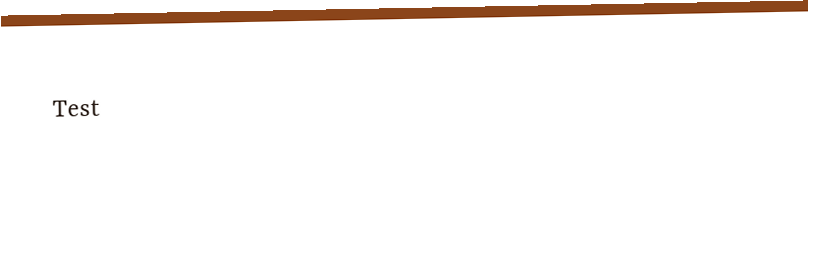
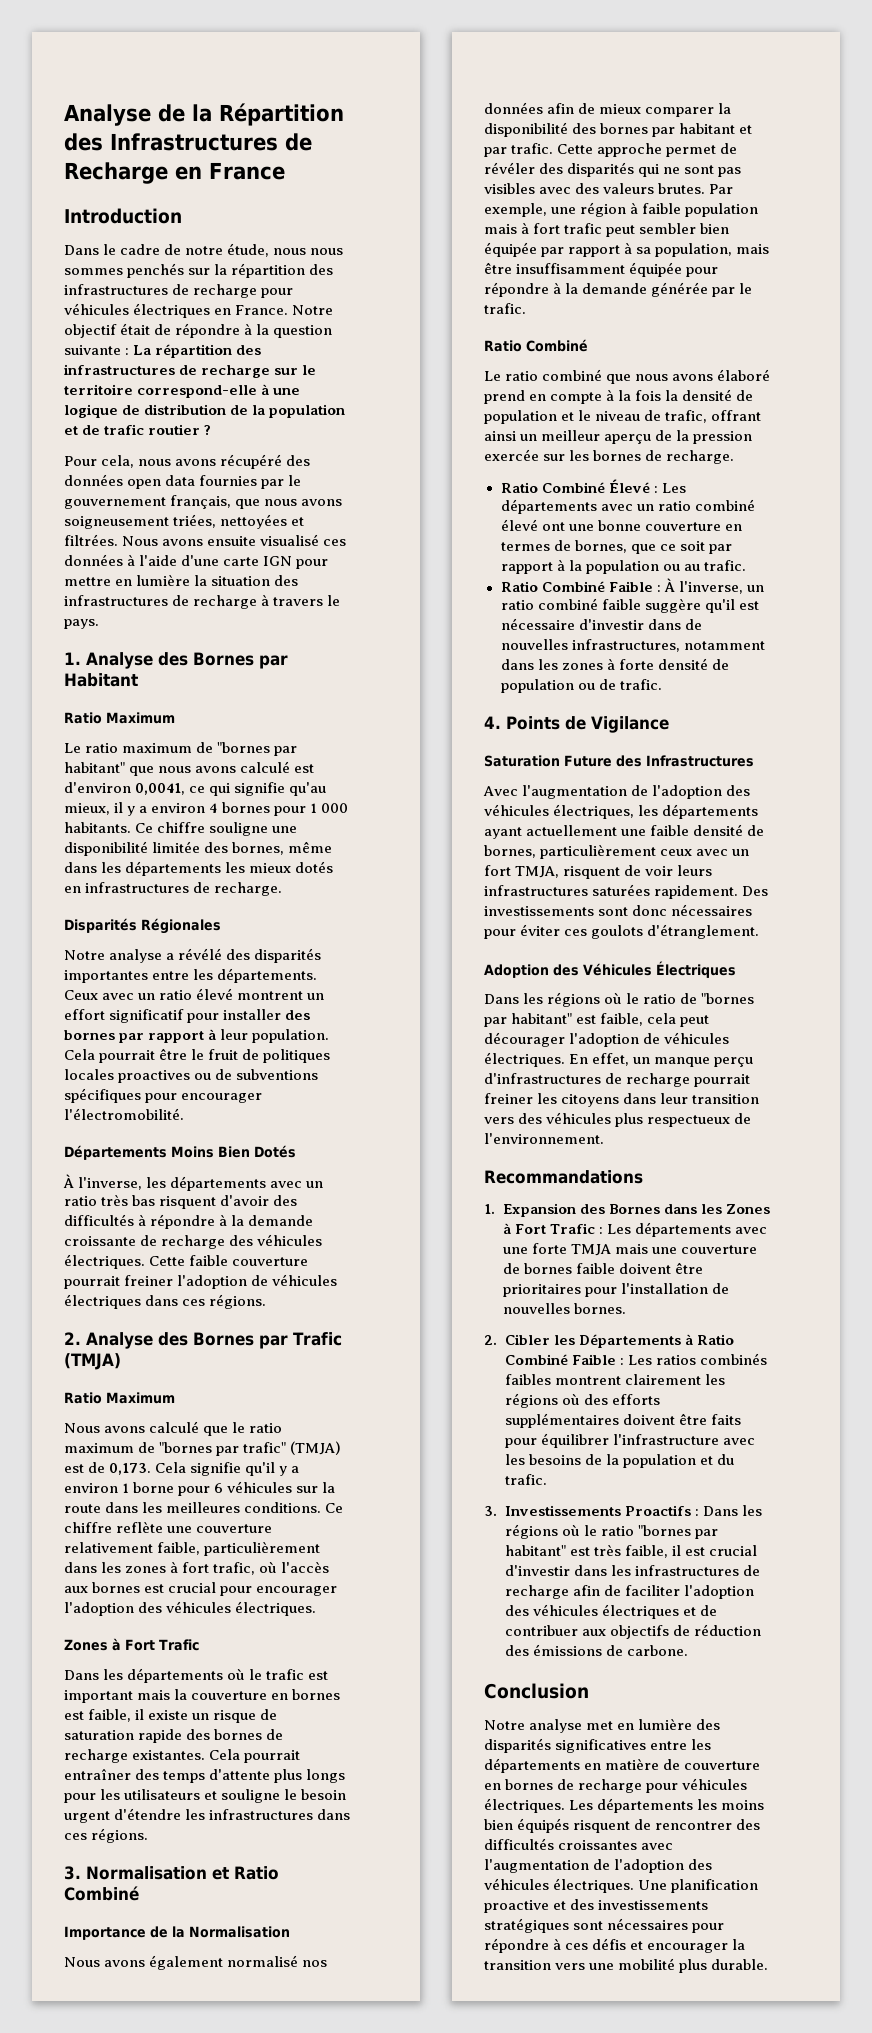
[52,99,100,117] Test -> [64,103,344,126] [64,133,312,151] [64,162,285,184] [64,208,182,224] [64,243,344,257] [64,263,334,278] [64,284,294,298] [64,303,334,318] [64,323,333,338] [64,344,262,358] [64,364,317,378] [64,384,301,398] [64,404,346,418] [64,424,212,435] [64,454,311,469] [64,474,302,489] [64,495,343,509] [64,514,305,529] [64,534,347,546] [64,554,329,569] [64,574,299,586] [64,594,341,609] [64,619,99,629] [64,652,288,669] [64,673,138,687] [64,712,175,724] [64,742,298,756] [64,761,315,776] [64,782,327,796] [64,802,349,816] [64,822,298,836] [64,841,333,856] [64,861,334,876] [64,882,283,896] [64,918,221,934] [64,948,322,963] [64,968,318,983] [64,988,325,1000] [64,1009,311,1023] [64,1029,330,1043] [64,1048,331,1063] [64,1069,319,1083] [64,1088,263,1103] [64,1108,184,1120] [64,1145,296,1160] [63,1174,324,1191] [64,1194,298,1209] [64,1214,314,1229] [64,1234,323,1249] [64,1254,309,1269] [64,1274,338,1289] [64,1294,267,1309] [64,1332,342,1349] [64,1353,121,1370] [64,1392,175,1404] [64,1421,283,1436] [64,1441,342,1456] [64,1462,300,1476] [64,1481,336,1496] [64,1502,344,1513] [64,1521,273,1533] [64,1541,321,1556] [64,1561,330,1575] [64,1582,338,1596] [64,1601,317,1616] [64,1638,199,1651] [64,1668,329,1683] [64,1689,341,1703] [64,1709,278,1723] [64,1729,284,1743] [64,1749,301,1763] [64,1769,346,1783] [64,1789,347,1803] [64,1808,351,1823] [64,1828,149,1843] [64,1866,279,1880] [64,1886,139,1901] [64,1926,290,1940] [64,1955,328,1970] [484,102,732,117] [484,122,753,137] [484,143,738,157] [484,162,742,177] [484,183,734,194] [484,202,759,217] [484,222,730,237] [484,242,770,257] [484,262,719,277] [484,282,753,297] [484,303,526,314] [484,339,588,352] [484,369,771,384] [484,389,754,404] [484,410,762,424] [484,430,753,444] [484,449,735,464] [500,479,686,493] [500,499,755,514] [500,519,742,531] [500,540,732,554] [500,559,746,574] [500,578,764,594] [500,598,759,613] [500,618,702,630] [500,639,765,652] [500,658,729,670] [500,679,662,693] [484,716,669,733] [484,755,754,767] [483,785,751,799] [484,804,759,819] [484,824,765,839] [484,844,750,859] [484,865,713,879] [484,884,769,899] [484,904,753,916] [484,924,760,939] [484,961,736,978] [484,992,755,1007] [484,1013,710,1027] [484,1032,730,1047] [484,1052,754,1067] [484,1073,751,1087] [484,1093,760,1107] [484,1112,752,1127] [484,1133,604,1144] [484,1170,643,1184] [484,1203,771,1217] [503,1222,768,1237] [503,1243,758,1256] [503,1262,704,1274] [503,1283,730,1297] [503,1303,627,1314] [484,1334,734,1348] [504,1353,767,1365] [504,1374,725,1385] [504,1393,660,1408] [504,1413,741,1428] [504,1433,755,1448] [504,1454,734,1468] [504,1474,547,1485] [484,1505,762,1516] [504,1524,718,1539] [504,1544,757,1558] [504,1565,760,1576] [504,1585,754,1599] [504,1604,717,1619] [504,1624,761,1639] [504,1644,688,1656] [484,1683,589,1699] [484,1718,721,1733] [484,1738,712,1753] [484,1758,761,1773] [484,1778,748,1793] [484,1798,765,1813] [484,1818,761,1833] [484,1838,674,1850] [484,1859,713,1873] [484,1878,759,1893] [484,1899,709,1913] [484,1918,725,1933] [484,1938,746,1953] [484,1958,769,1973] Analyse de la Répartition des Infrastructures de Recharge en France // Introduction // Dans le cadre de notre étude, nous nous sommes penchés sur la répartition des infrastructures de recharge pour véhicules électriques en France. Notre objectif était de répondre à la question suivante : La répartition des infrastructures de recharge sur le territoire correspond-elle à une logique de distribution de la population et de trafic routier ? // Pour cela, nous avons récupéré des données open data fournies par le gouvernement français, que nous avons soigneusement triées, nettoyées et filtrées. Nous avons ensuite visualisé ces données à l'aide d'une carte IGN pour mettre en lumière la situation des infrastructures de recharge à travers le pays. // 1. Analyse des Bornes par Habitant // Ratio Maximum // Le ratio maximum de "bornes par habitant" que nous avons calculé est d'environ 0,0041, ce qui signifie qu'au mieux, il y a environ 4 bornes pour 1 000 habitants. Ce chiffre souligne une disponibilité limitée des bornes, même dans les départements les mieux dotés en infrastructures de recharge. // Disparités Régionales // Notre analyse a révélé des disparités importantes entre les départements. Ceux avec un ratio élevé montrent un effort significatif pour installer des bornes par rapport à leur population. Cela pourrait être le fruit de politiques locales proactives ou de subventions spécifiques pour encourager l'électromobilité. // Départements Moins Bien Dotés // À l'inverse, les départements avec un ratio très bas risquent d'avoir des difficultés à répondre à la demande croissante de recharge des véhicules électriques. Cette faible couverture pourrait freiner l'adoption de véhicules électriques dans ces régions. // 2. Analyse des Bornes par Trafic (TMJA) // Ratio Maximum // Nous avons calculé que le ratio maximum de "bornes par trafic" (TMJA) est de 0,173. Cela signifie qu'il y a environ 1 borne pour 6 véhicules sur la route dans les meilleures conditions. Ce chiffre reflète une couverture relativement faible, particulièrement dans les zones à fort trafic, où l'accès aux bornes est crucial pour encourager l'adoption des véhicules électriques. // Zones à Fort Trafic // Dans les départements où le trafic est important mais la couverture en bornes est faible, il existe un risque de saturation rapide des bornes de recharge existantes. Cela pourrait entraîner des temps d'attente plus longs pour les utilisateurs et souligne le besoin urgent d'étendre les infrastructures dans ces régions. // 3. Normalisation et Ratio Combiné // Importance de la Normalisation // Nous avons également normalisé nos données afin de mieux comparer la disponibilité des bornes par habitant et par trafic. Cette approche permet de révéler des disparités qui ne sont pas visibles avec des valeurs brutes. Par exemple, une région à faible population mais à fort trafic peut sembler bien équipée par rapport à sa population, mais être insuffisamment équipée pour répondre à la demande générée par le trafic. // Ratio Combiné // Le ratio combiné que nous avons élaboré prend en compte à la fois la densité de population et le niveau de trafic, offrant ainsi un meilleur aperçu de la pression exercée sur les bornes de recharge. // Ratio Combiné Élevé : Les départements avec un ratio combiné élevé ont une bonne couverture en termes de bornes, que ce soit par rapport à la population ou au trafic. // Ratio Combiné Faible : À l'inverse, un ratio combiné faible suggère qu'il est nécessaire d'investir dans de nouvelles infrastructures, notamment dans les zones à forte densité de population ou de trafic. // 4. Points de Vigilance // Saturation Future des Infrastructures // Avec l'augmentation de l'adoption des véhicules électriques, les départements ayant actuellement une faible densité de bornes, particulièrement ceux avec un fort TMJA, risquent de voir leurs infrastructures saturées rapidement. Des investissements sont donc nécessaires pour éviter ces goulots d'étranglement. // Adoption des Véhicules Électriques // Dans les régions où le ratio de "bornes par habitant" est faible, cela peut décourager l'adoption de véhicules électriques. En effet, un manque perçu d'infrastructures de recharge pourrait freiner les citoyens dans leur transition vers des véhicules plus respectueux de l'environnement. // Recommandations // 1. Expansion des Bornes dans les Zones à Fort Trafic : Les départements avec une forte TMJA mais une couverture de bornes faible doivent être prioritaires pour l'installation de nouvelles bornes. // 2. Cibler les Départements à Ratio Combiné Faible : Les ratios combinés faibles montrent clairement les régions où des efforts supplémentaires doivent être faits pour équilibrer l'infrastructure avec les besoins de la population et du trafic. // 3. Investissements Proactifs : Dans les régions où le ratio "bornes par habitant" est très faible, il est crucial d'investir dans les infrastructures de recharge afin de faciliter l'adoption des véhicules électriques et de contribuer aux objectifs de réduction des émissions de carbone. // Conclusion // Notre analyse met en lumière des disparités significatives entre les départements en matière de couverture en bornes de recharge pour véhicules électriques. Les départements les moins bien équipés risquent de rencontrer des difficultés croissantes avec l'augmentation de l'adoption des véhicules électriques. Une planification proactive et des investissements stratégiques sont nécessaires pour répondre à ces défis et encourager la transition vers une mobilité plus durable.

